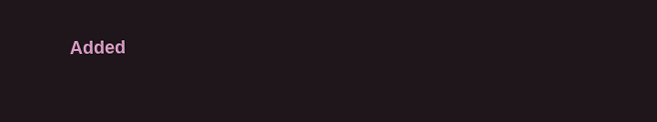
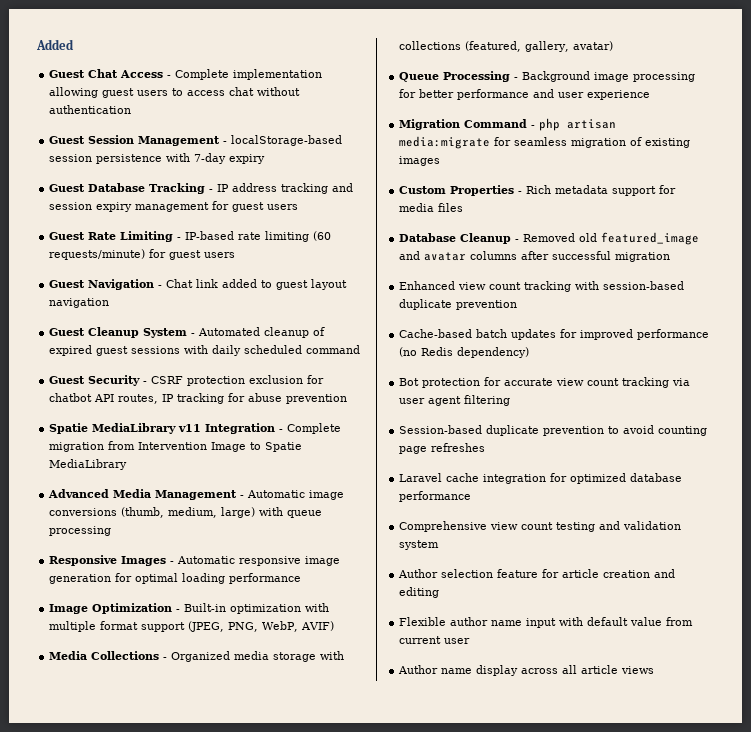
(126, 47) none -> [49,69,323,80] [49,87,301,98] [49,105,132,114] [49,135,343,146] [49,153,266,164] [49,183,354,194] [49,201,299,212] [49,231,332,242] [49,249,236,260] [49,279,348,290] [49,298,110,308] [49,327,326,338] [49,345,361,356] [49,375,325,386] [49,393,348,404] [49,423,342,434] [49,441,303,452] [49,459,128,470] [48,489,345,500] [49,507,323,518] [49,526,112,536] [49,555,341,566] [49,573,302,584] [49,603,330,614] [49,621,335,632] [49,651,345,662] [399,41,614,52] [399,71,696,82] [399,89,651,100] [399,118,617,131] [399,136,691,149] [399,156,441,166] [399,185,677,196] [399,203,464,212] [399,232,700,245] [399,251,671,262] [399,281,685,292] [399,299,518,310] [399,329,710,340] [399,347,530,358] [399,377,691,388] [399,395,511,406] [399,425,708,436] [399,443,486,454] [399,473,683,484] [399,491,472,502] [399,521,682,532] [399,540,440,550] [398,569,676,578] [399,587,440,598] [399,617,694,628] [399,636,471,644] [398,665,655,676] // Guest Chat Access - Complete implementation allowing guest users to access chat without authentication // Guest Session Management - localStorage-based session persistence with 7-day expiry // Guest Database Tracking - IP address tracking and session expiry management for guest users // Guest Rate Limiting - IP-based rate limiting (60 requests/minute) for guest users // Guest Navigation - Chat link added to guest layout navigation // Guest Cleanup System - Automated cleanup of expired guest sessions with daily scheduled command // Guest Security - CSRF protection exclusion for chatbot API routes, IP tracking for abuse prevention // Spatie MediaLibrary v11 Integration - Complete migration from Intervention Image to Spatie MediaLibrary // Advanced Media Management - Automatic image conversions (thumb, medium, large) with queue processing // Responsive Images - Automatic responsive image generation for optimal loading performance // Image Optimization - Built-in optimization with multiple format support (JPEG, PNG, WebP, AVIF) // Media Collections - Organized media storage with collections (featured, gallery, avatar) // Queue Processing - Background image processing for better performance and user experience // Migration Command - php artisan media:migrate for seamless migration of existing images // Custom Properties - Rich metadata support for media files // Database Cleanup - Removed old featured_image and avatar columns after successful migration // Enhanced view count tracking with session-based duplicate prevention // Cache-based batch updates for improved performance (no Redis dependency) // Bot protection for accurate view count tracking via user agent filtering // Session-based duplicate prevention to avoid counting page refreshes // Laravel cache integration for optimized database performance // Comprehensive view count testing and validation system // Author selection feature for article creation and editing // Flexible author name input with default value from current user // Author name display across all article views

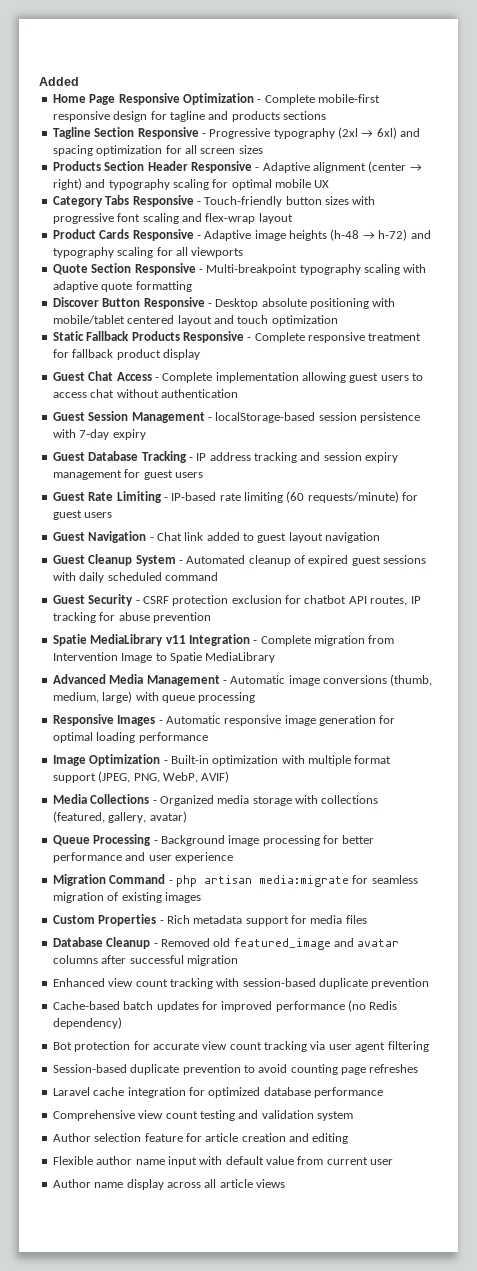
(74, 44) none -> [52,93,380,105] [52,111,326,122] [52,127,421,139] [52,145,263,156] [52,161,422,173] [52,178,330,190] [52,195,376,207] [52,213,293,224] [52,229,431,241] [52,247,244,258] [52,263,427,275] [52,281,192,292] [52,297,396,309] [52,315,338,326] [52,331,422,343] [52,349,200,360] // Home Page Responsive Optimization - Complete mobile-first responsive design for tagline and products sections // Tagline Section Responsive - Progressive typography (2xl → 6xl) and spacing optimization for all screen sizes // Products Section Header Responsive - Adaptive alignment (center → right) and typography scaling for optimal mobile UX // Category Tabs Responsive - Touch-friendly button sizes with progressive font scaling and flex-wrap layout // Product Cards Responsive - Adaptive image heights (h-48 → h-72) and typography scaling for all viewports // Quote Section Responsive - Multi-breakpoint typography scaling with adaptive quote formatting // Discover Button Responsive - Desktop absolute positioning with mobile/tablet centered layout and touch optimization // Static Fallback Products Responsive - Complete responsive treatment for fallback product display

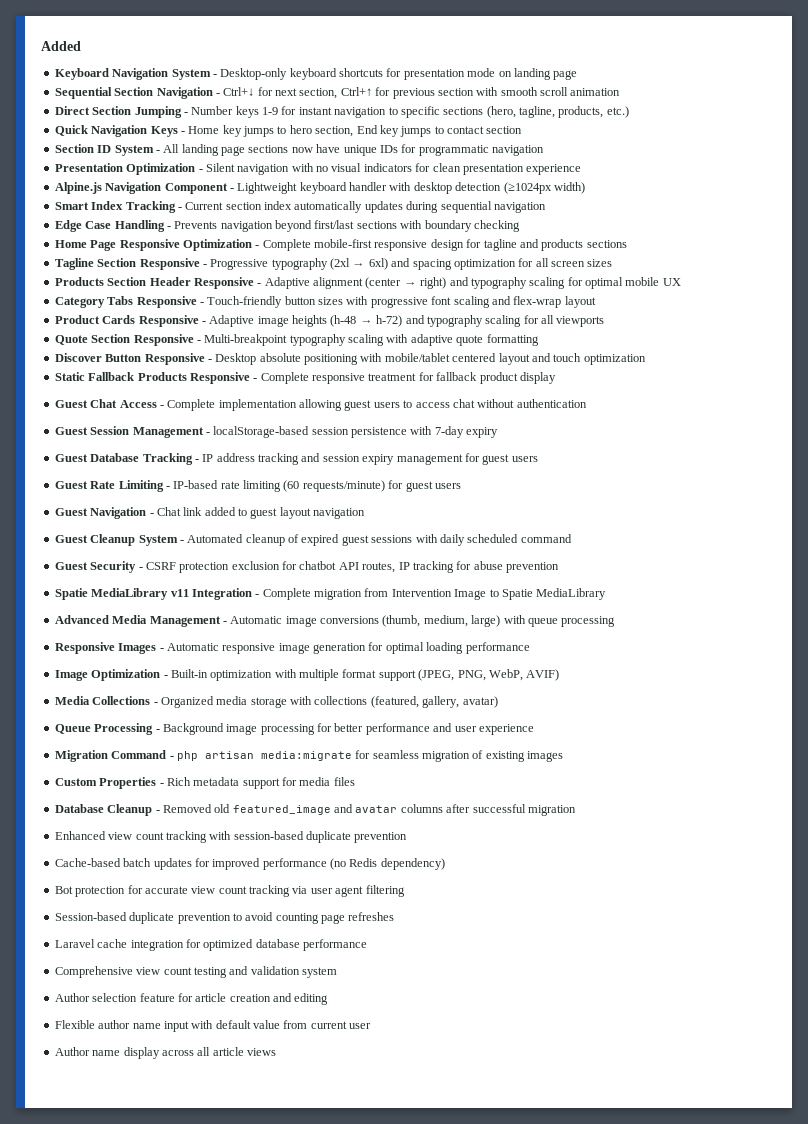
(79, 81) none -> [54,68,578,80] [54,87,621,99] [54,106,629,118] [54,125,523,137] [54,144,544,156] [54,163,582,175] [54,182,585,194] [54,201,546,213] [54,220,520,232] // Keyboard Navigation System - Desktop-only keyboard shortcuts for presentation mode on landing page // Sequential Section Navigation - Ctrl+↓ for next section, Ctrl+↑ for previous section with smooth scroll animation // Direct Section Jumping - Number keys 1-9 for instant navigation to specific sections (hero, tagline, products, etc.) // Quick Navigation Keys - Home key jumps to hero section, End key jumps to contact section // Section ID System - All landing page sections now have unique IDs for programmatic navigation // Presentation Optimization - Silent navigation with no visual indicators for clean presentation experience // Alpine.js Navigation Component - Lightweight keyboard handler with desktop detection (≥1024px width) // Smart Index Tracking - Current section index automatically updates during sequential navigation // Edge Case Handling - Prevents navigation beyond first/last sections with boundary checking

